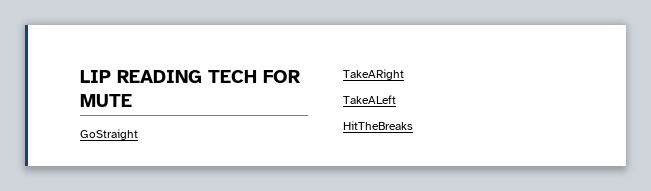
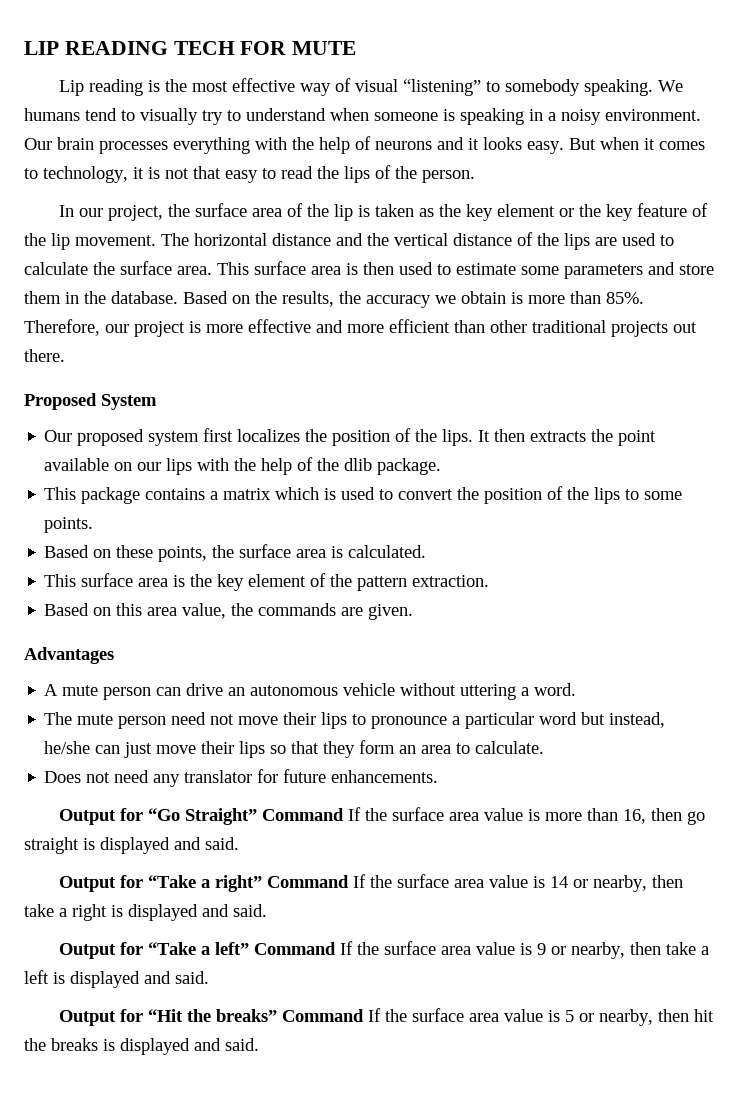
[80,129,138,140] [343,69,404,80] [343,95,396,104] [343,121,413,130] GoStraight // TakeARight // TakeALeft // HitTheBreaks -> [58,78,683,96] [24,108,701,125] [24,136,705,154] [24,165,475,183] [58,203,708,221] [24,232,674,250] [24,261,714,279] [24,291,644,308] [24,319,697,337] [24,349,65,362] [24,393,157,410] [44,428,657,446] [44,457,442,475] [44,486,683,504] [44,517,94,533] [44,544,427,562] [44,573,490,591] [44,603,414,620] [24,647,114,664] [44,683,577,700] [44,712,666,729] [44,740,545,758] [44,769,439,787] [58,807,705,825] [24,837,239,854] [58,874,683,892] [24,904,267,921] [58,941,709,959] [24,970,209,988] [58,1008,714,1026] [24,1038,259,1055] Lip reading is the most effective way of visual “listening” to somebody speaking. We humans tend to visually try to understand when someone is speaking in a noisy environment. Our brain processes everything with the help of neurons and it looks easy. But when it comes to technology, it is not that easy to read the lips of the person. // In our project, the surface area of the lip is taken as the key element or the key feature of the lip movement. The horizontal distance and the vertical distance of the lips are used to calculate the surface area. This surface area is then used to estimate some parameters and store them in the database. Based on the results, the accuracy we obtain is more than 85%. Therefore, our project is more effective and more efficient than other traditional projects out there. // Proposed System // Our proposed system first localizes the position of the lips. It then extracts the point available on our lips with the help of the dlib package. // This package contains a matrix which is used to convert the position of the lips to some points. // Based on these points, the surface area is calculated. // This surface area is the key element of the pattern extraction. // Based on this area value, the commands are given. // Advantages // A mute person can drive an autonomous vehicle without uttering a word. // The mute person need not move their lips to pronounce a particular word but instead, he/she can just move their lips so that they form an area to calculate. // Does not need any translator for future enhancements. // Output for “Go Straight” Command If the surface area value is more than 16, then go straight is displayed and said. // Output for “Take a right” Command If the surface area value is 14 or nearby, then take a right is displayed and said. // Output for “Take a left” Command If the surface area value is 9 or nearby, then take a left is displayed and said. // Output for “Hit the breaks” Command If the surface area value is 5 or nearby, then hit the breaks is displayed and said.

